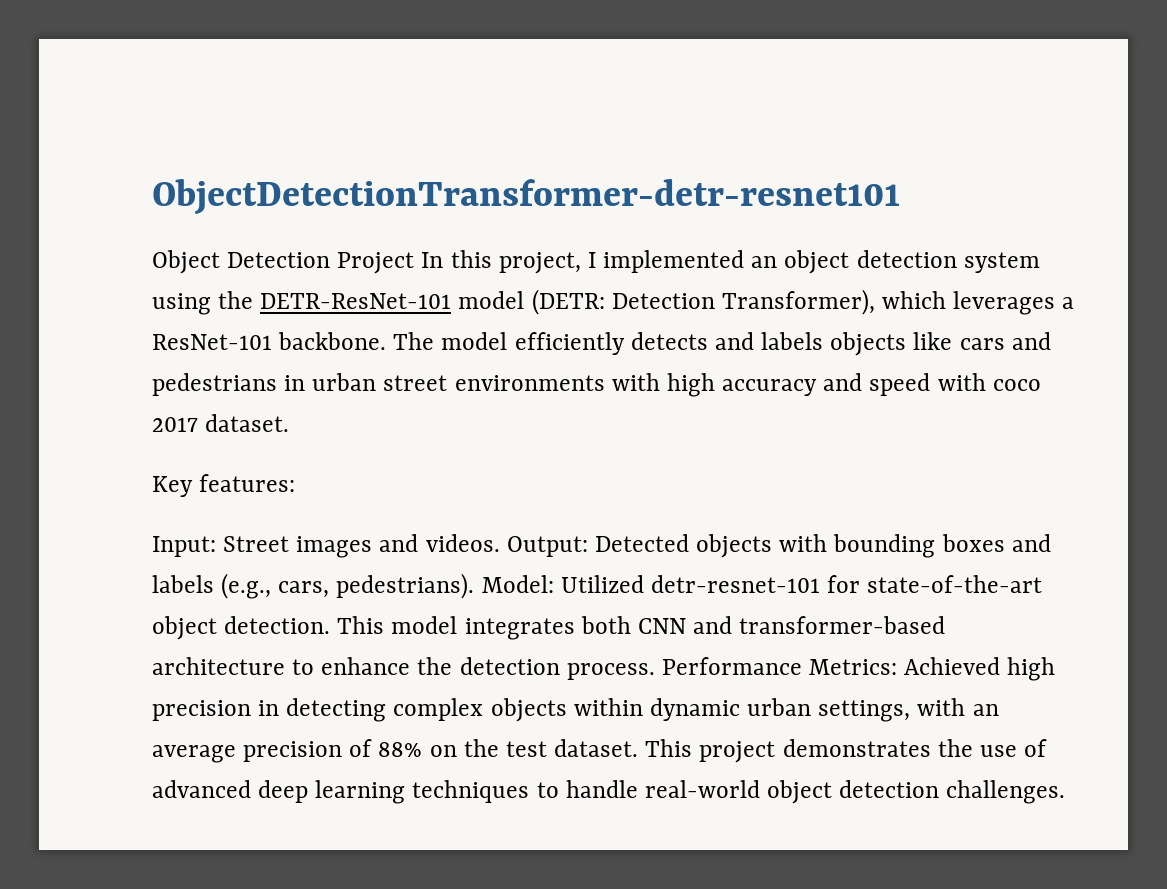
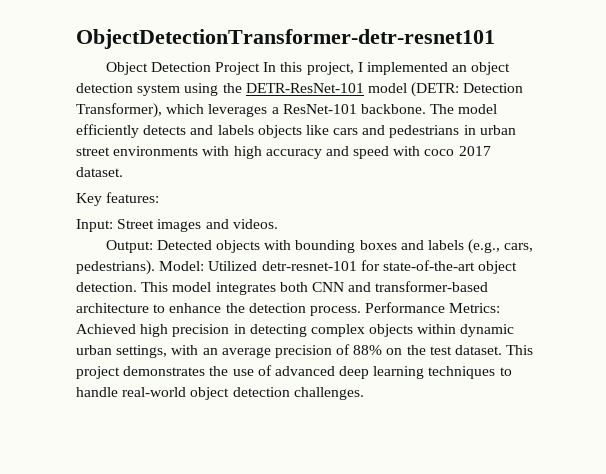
(500, 543) none -> (278, 224) //

